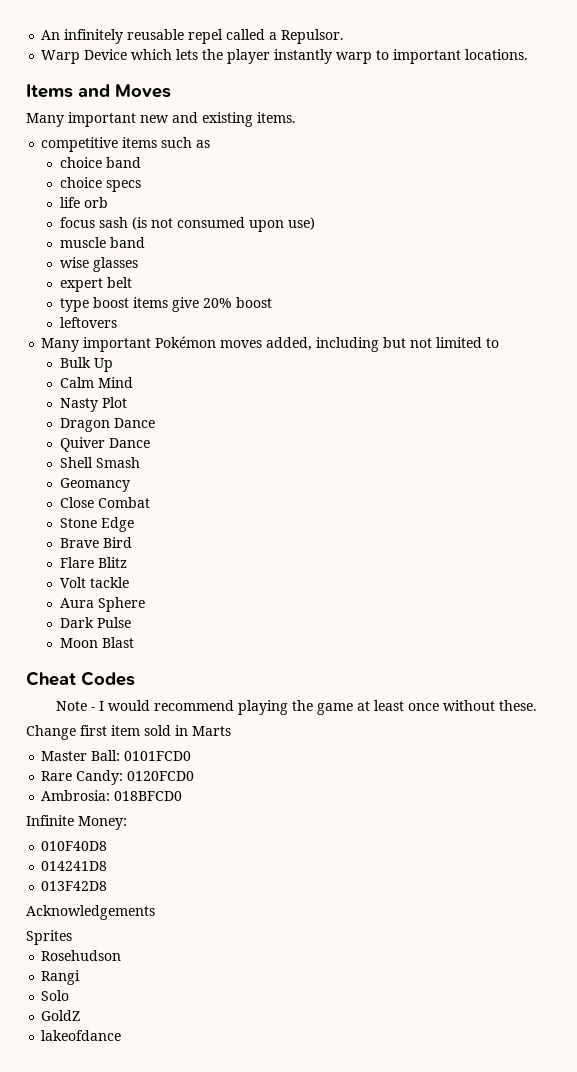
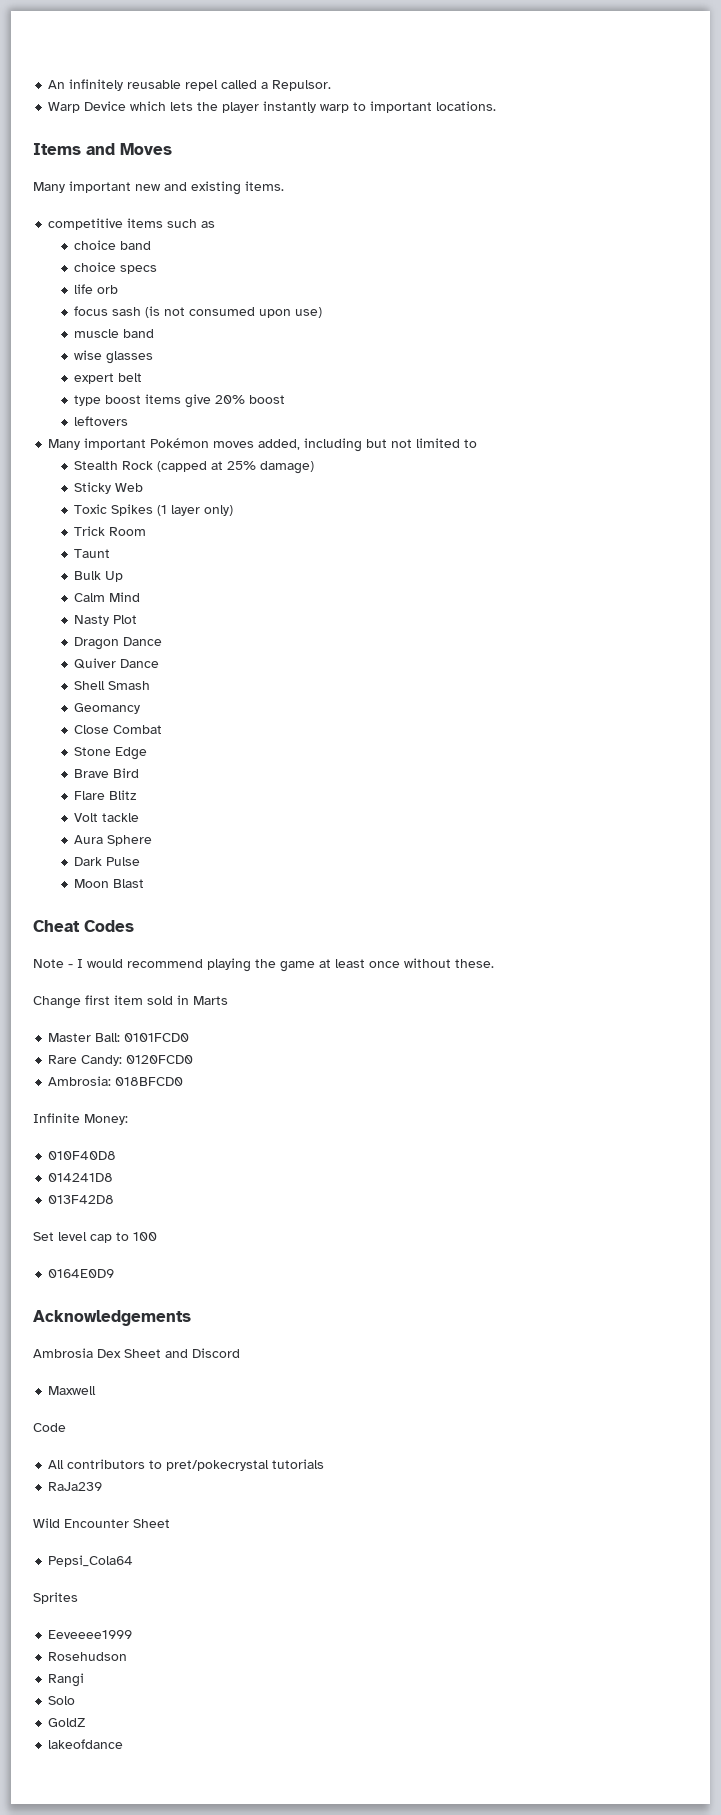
(500, 343) none -> [74,461,315,474] [74,482,144,494] [74,504,234,516] [74,526,147,536] [74,549,111,558] // Stealth Rock (capped at 25% damage) // Sticky Web // Toxic Spikes (1 layer only) // Trick Room // Taunt
[26,905,155,920] Acknowledgements -> [33,1232,157,1243] [48,1269,115,1278] [33,1310,191,1326] [33,1348,240,1358] [48,1386,97,1395] [33,1423,66,1432] [48,1459,325,1471] [48,1482,103,1491] [33,1518,170,1528] [48,1555,134,1567] Set level cap to 100 // 0164E0D9 // Acknowledgements // Ambrosia Dex Sheet and Discord // Maxwell // Code // All contributors to pret/pokecrystal tutorials // RaJa239 // Wild Encounter Sheet // Pepsi_Cola64
(72, 937) none -> [48,1630,133,1639] // Eeveeee1999

